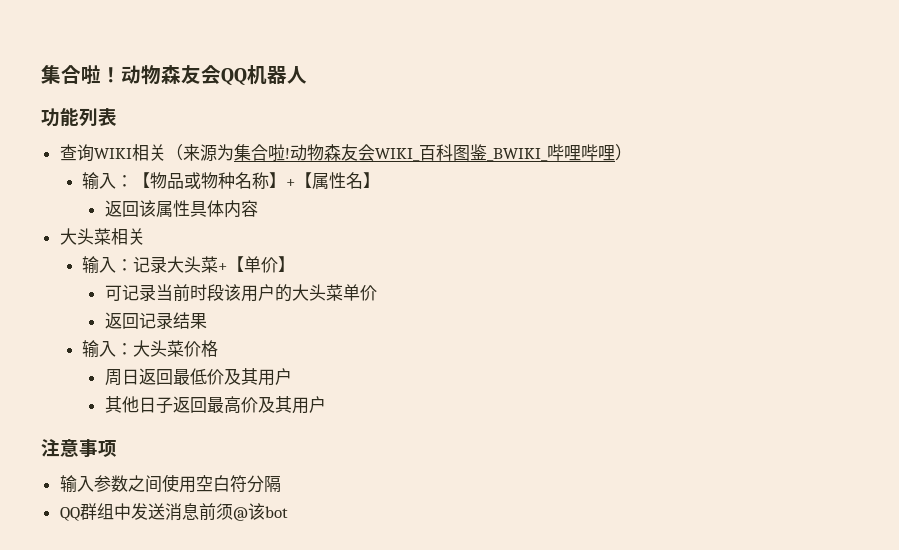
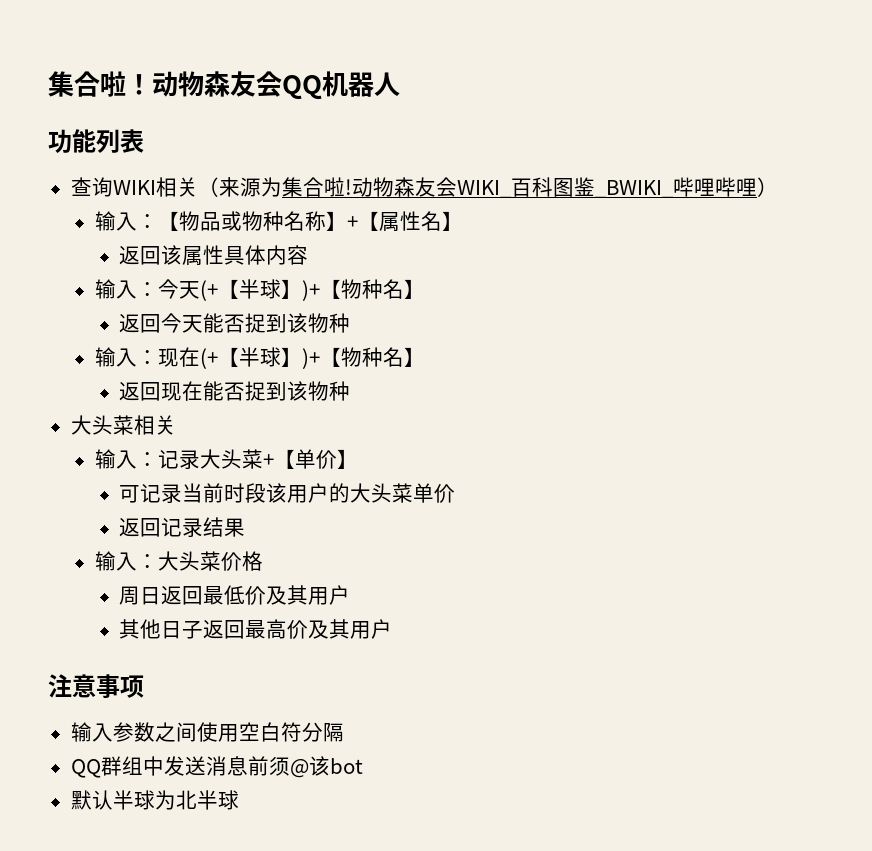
(258, 208) none -> [94,279,425,301] [119,313,351,333] [94,347,425,369] [119,381,351,401] // 输入：今天(+【半球】)+【物种名】 // 返回今天能否捉到该物种 // 输入：现在(+【半球】)+【物种名】 // 返回现在能否捉到该物种
(288, 512) none -> [70,790,239,810] // 默认半球为北半球

